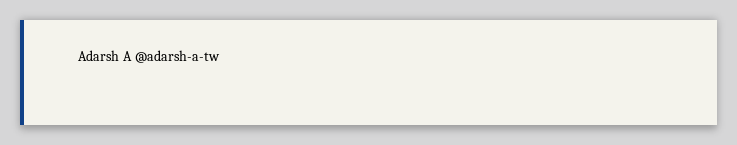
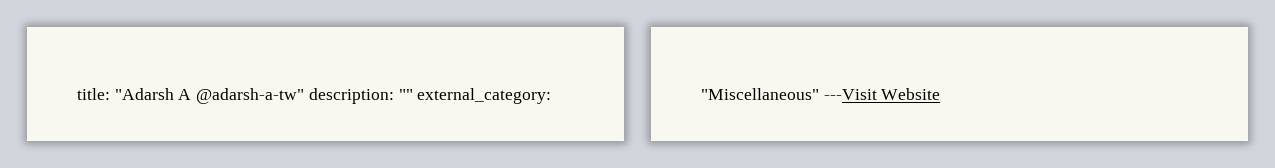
[78,50,220,63] Adarsh A @adarsh-a-tw -> [77,88,941,104] title: "Adarsh A @adarsh-a-tw" description: "" external_category: "Miscellaneous" ---Visit Website

